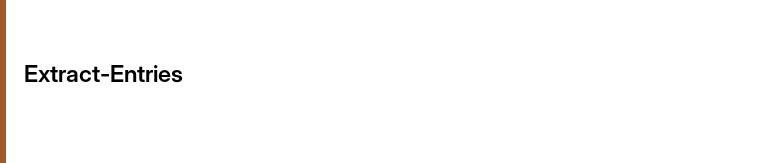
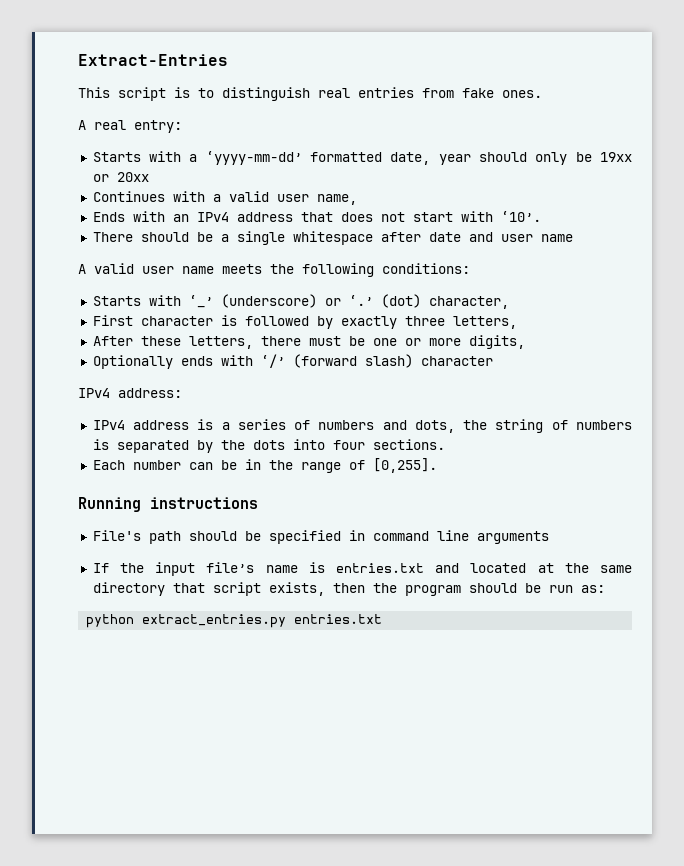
(183, 74) none -> [78,87,542,101] [78,120,182,133] [92,151,632,165] [92,172,149,182] [92,191,357,205] [92,211,541,222] [92,231,573,245] [78,263,470,277] [92,294,509,309] [92,315,517,329] [92,335,525,349] [92,354,493,369] [78,388,182,398] [92,419,632,433] [92,439,445,453] [92,458,437,473] [78,497,258,512] [92,530,549,544] [92,562,632,576] [92,582,605,596] [86,614,383,628] // This script is to distinguish real entries from fake ones. // A real entry: // Starts with a ‘yyyy-mm-dd’ formatted date, year should only be 19xx or 20xx // Continues with a valid user name, // Ends with an IPv4 address that does not start with ‘10’. // There should be a single whitespace after date and user name // A valid user name meets the following conditions: // Starts with ‘_’ (underscore) or ‘.’ (dot) character, // First character is followed by exactly three letters, // After these letters, there must be one or more digits, // Optionally ends with ‘/’ (forward slash) character // IPv4 address: // IPv4 address is a series of numbers and dots, the string of numbers is separated by the dots into four sections. // Each number can be in the range of [0,255]. // Running instructions // File's path should be specified in command line arguments // If the input file’s name is entries.txt and located at the same directory that script exists, then the program should be run as: // python extract_entries.py entries.txt

